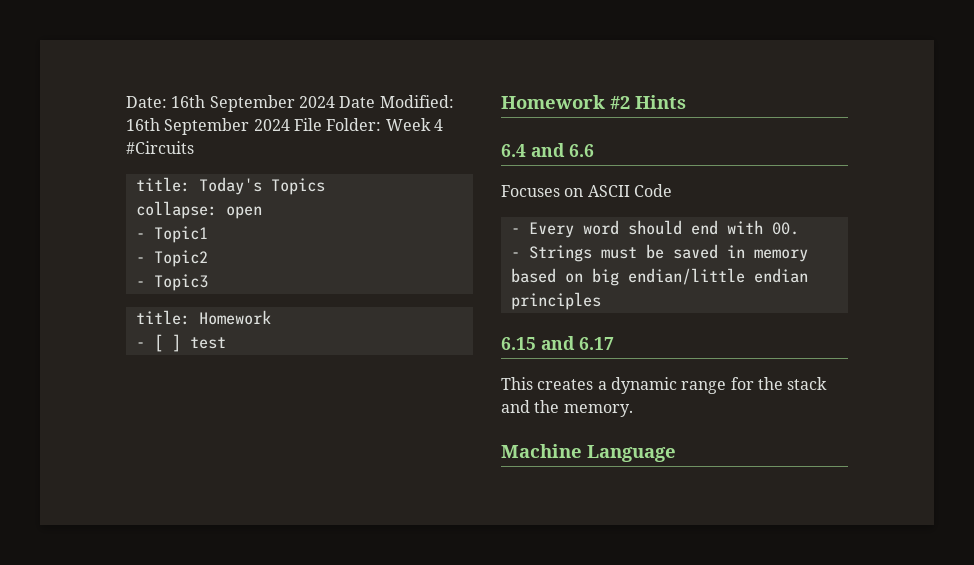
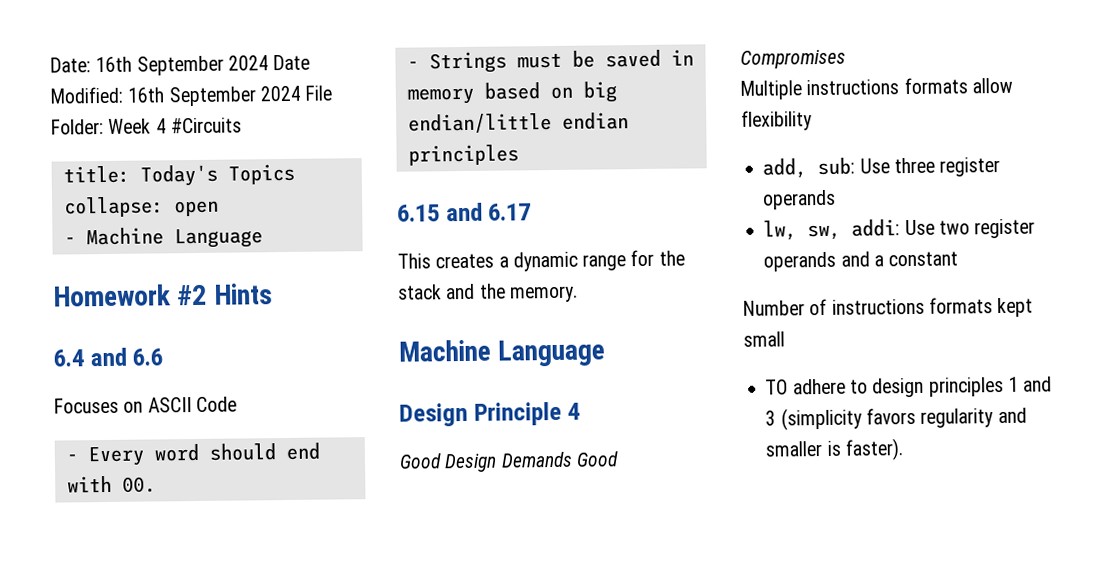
[153,226,208,243] [135,250,208,267] [135,274,208,291] [135,310,271,325] [135,334,226,352] Topic1 // - Topic2 // - Topic3 // title: Homework // - [ ] test -> [85,227,263,249] Machine Language
(676, 453) none -> [399,401,581,427] [399,451,619,473] [740,48,846,69] [740,77,1013,100] [741,110,812,131] [762,156,1001,179] [762,189,837,210] [763,218,1036,241] [763,251,959,272] [743,297,1034,318] [743,331,785,347] [765,376,1053,398] [765,407,1027,431] [765,438,904,461] // Design Principle 4 // Good Design Demands Good Compromises // Multiple instructions formats allow flexibility // add, sub: Use three register operands // lw, sw, addi: Use two register operands and a constant // Number of instructions formats kept small // TO adhere to design principles 1 and 3 (simplicity favors regularity and smaller is faster).

